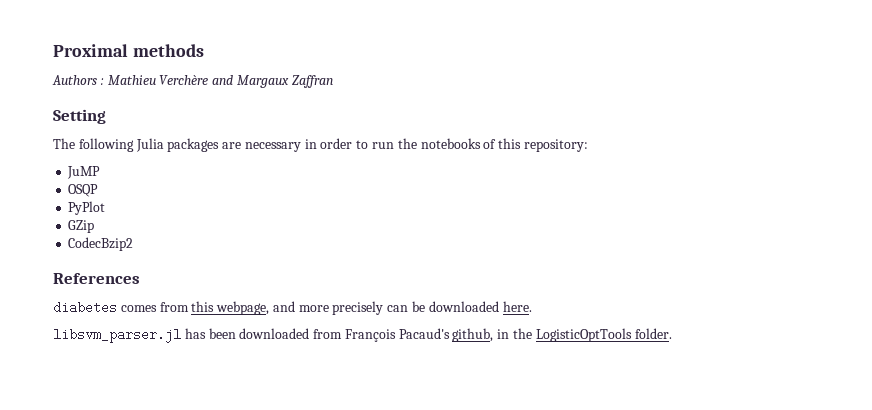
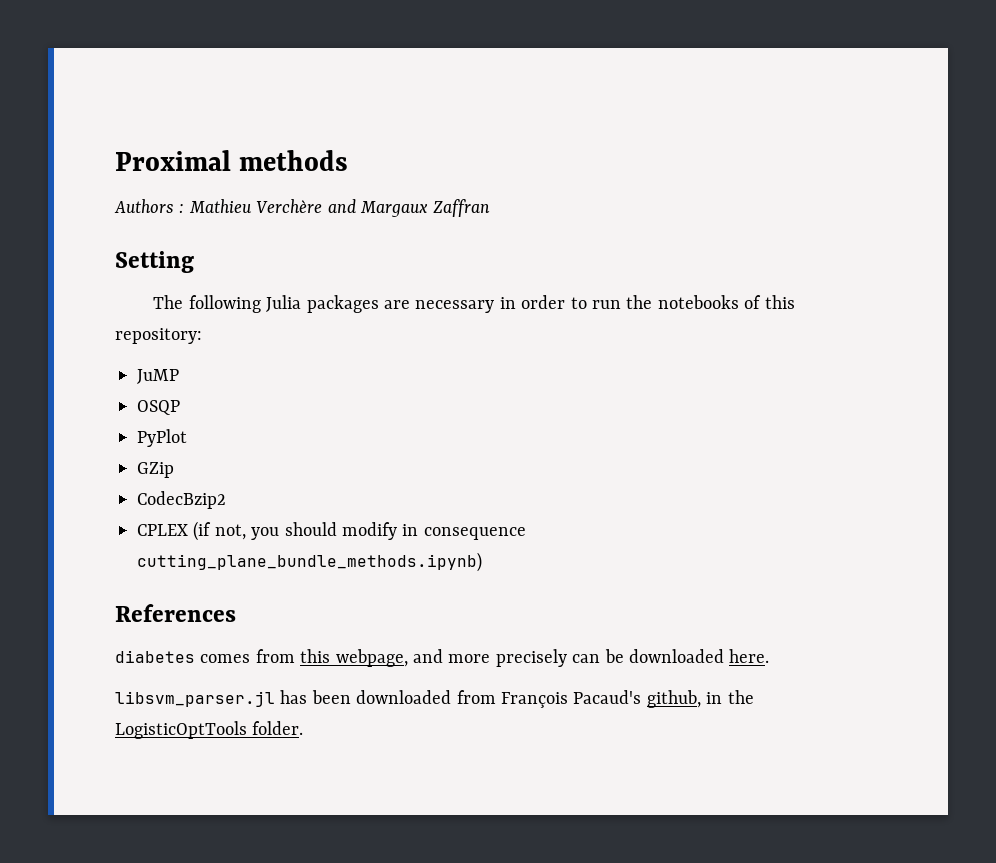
(134, 244) none -> [137,521,526,541] [137,552,482,572] // CPLEX (if not, you should modify in consequence cutting_plane_bundle_methods.ipynb)

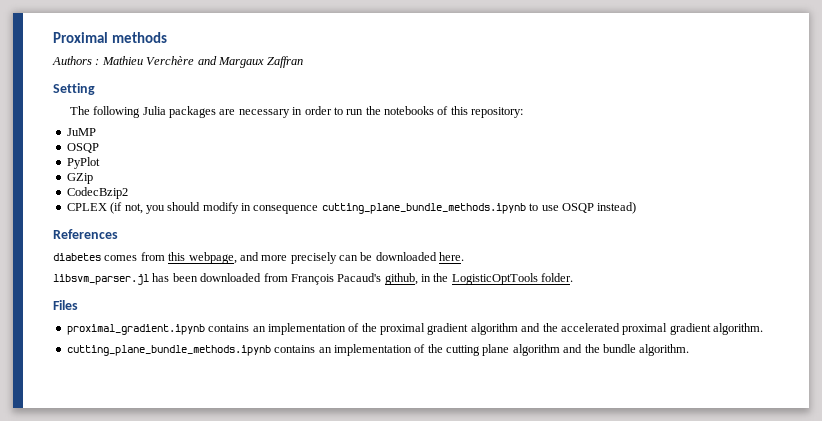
[137,552,482,572] cutting_plane_bundle_methods.ipynb) -> [321,202,637,214] cutting_plane_bundle_methods.ipynb to use OSQP instead)
(304, 728) none -> [53,300,78,310] [66,323,763,335] [66,344,690,356] // Files // proximal_gradient.ipynb contains an implementation of the proximal gradient algorithm and the accelerated proximal gradient algorithm. // cutting_plane_bundle_methods.ipynb contains an implementation of the cutting plane algorithm and the bundle algorithm.

